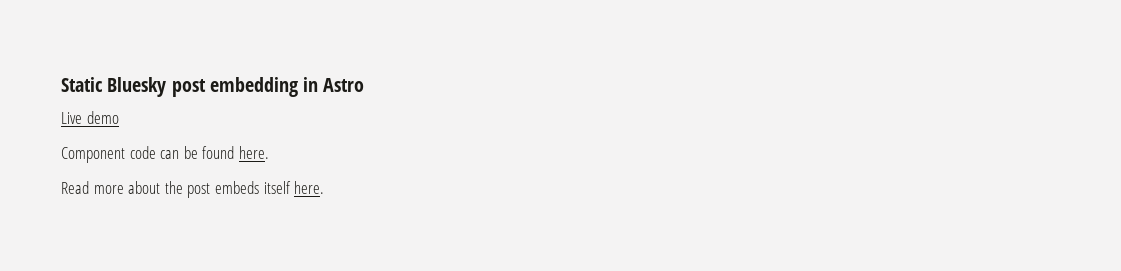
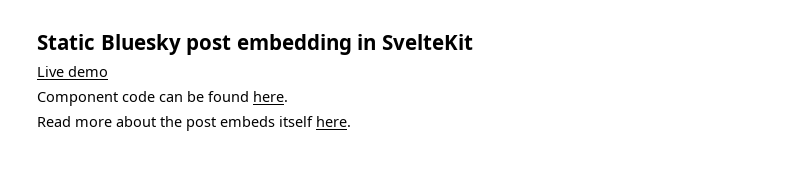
[323,78,365,92] Astro -> [381,34,473,50] SvelteKit

